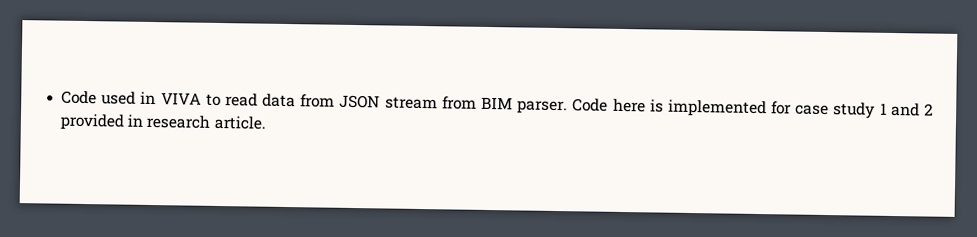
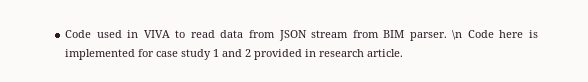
(569, 107) none -> [452,30,463,40] \n

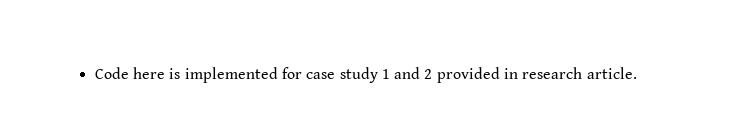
[65,30,494,41] Code used in VIVA to read data from JSON stream from BIM parser. \n Code -> [94,67,129,79] Code

